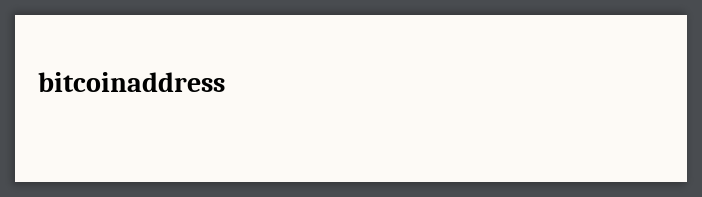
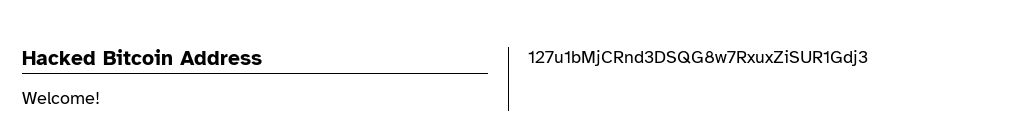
[38,72,225,92] bitcoinaddress -> [22,49,262,65] [22,92,100,104] [528,50,868,66] Hacked Bitcoin Address // Welcome! // 127u1bMjCRnd3DSQG8w7RxuxZiSUR1Gdj3

